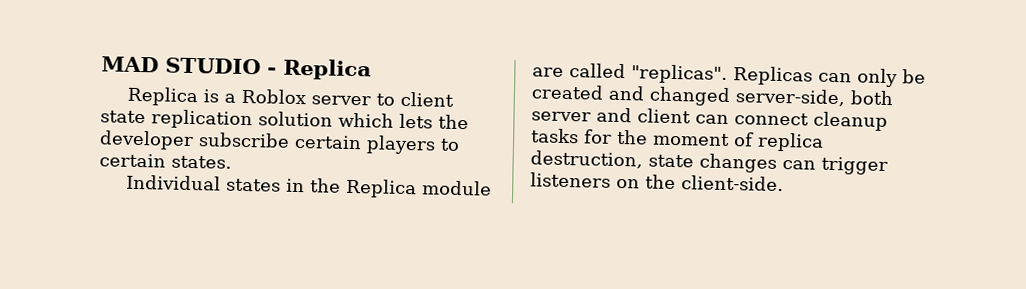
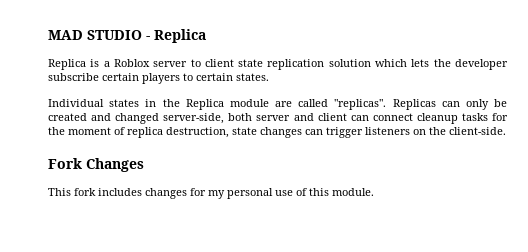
(784, 183) none -> [48,158,144,172] [48,188,374,199] // Fork Changes // This fork includes changes for my personal use of this module.

